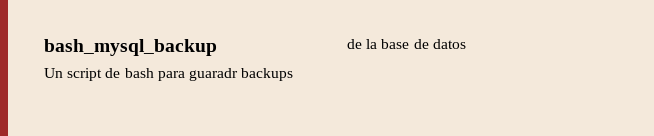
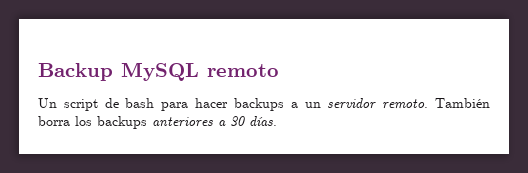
[44,39,217,56] bash_mysql_backup -> [38,62,279,81] Backup MySQL remoto
[188,68,294,81] [347,39,466,49] guaradr backups de la base de datos -> [195,98,490,111] [38,116,277,129] hacer backups a un servidor remoto. También borra los backups anteriores a 30 días.

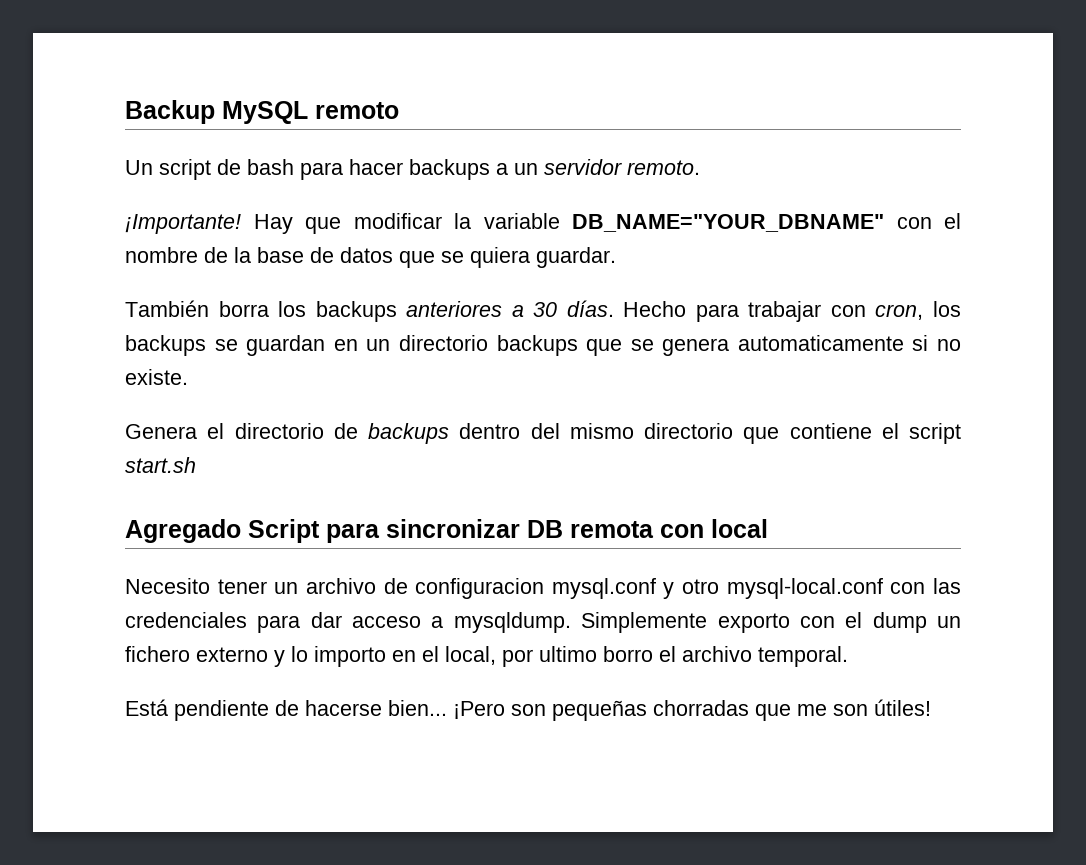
(429, 104) none -> [125,213,961,234] [125,247,616,268] // ¡Importante! Hay que modificar la variable DB_NAME="YOUR_DBNAME" con el nombre de la base de datos que se quiera guardar. //
(277, 121) none -> [623,301,962,322] [125,335,962,356] [125,369,188,385] [125,423,961,444] [125,457,196,473] [125,519,768,543] [125,578,961,599] [125,612,962,633] [125,646,848,667] [125,699,931,721] Hecho para trabajar con cron, los backups se guardan en un directorio backups que se genera automaticamente si no existe. // Genera el directorio de backups dentro del mismo directorio que contiene el script start.sh // Agregado Script para sincronizar DB remota con local // Necesito tener un archivo de configuracion mysql.conf y otro mysql-local.conf con las credenciales para dar acceso a mysqldump. Simplemente exporto con el dump un fichero externo y lo importo en el local, por ultimo borro el archivo temporal. // Está pendiente de hacerse bien... ¡Pero son pequeñas chorradas que me son útiles!

